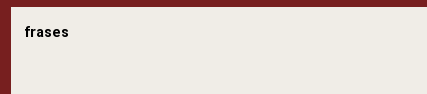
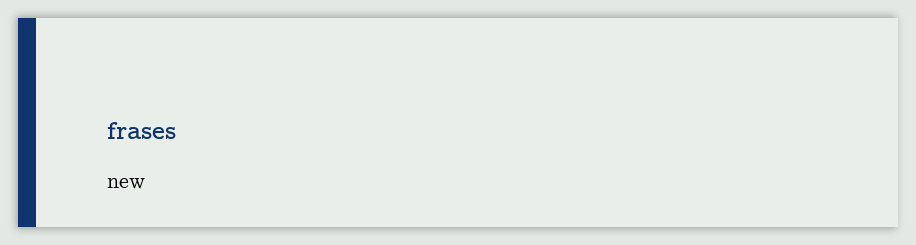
(69, 31) none -> [107,178,145,190] // new

